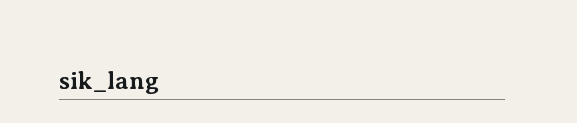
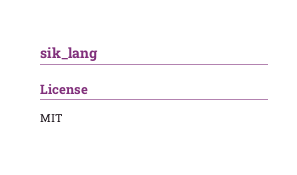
(159, 82) none -> [40,84,88,95] [40,114,63,122] // License // MIT

